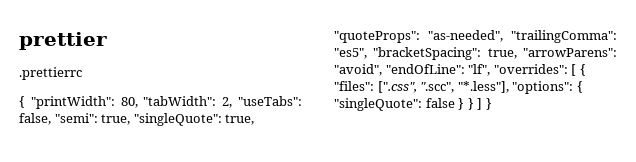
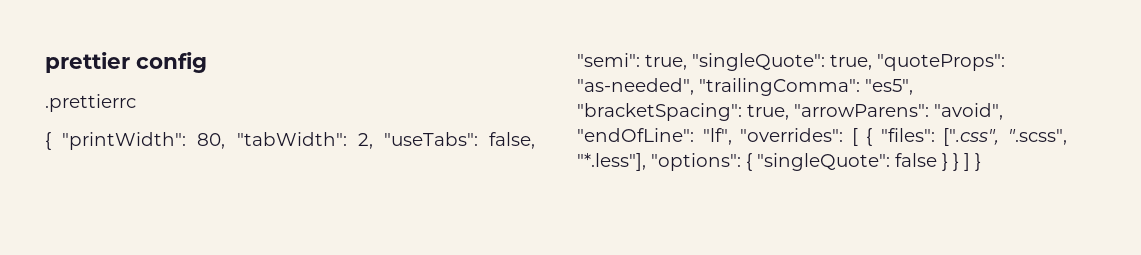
(107, 41) none -> [136,52,207,73] config
[420,82,455,93] ".scc", -> [1007,129,1067,145] ".scss",

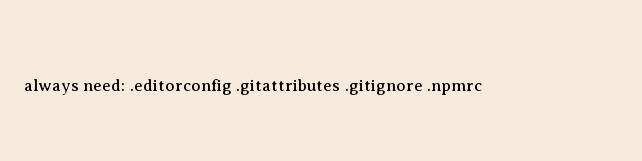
[45,52,207,73] [45,94,136,112] [45,132,535,150] [577,53,1005,71] [577,78,913,96] [577,103,1003,121] [577,128,1067,146] [577,153,981,171] prettier config // .prettierrc // { "printWidth": 80, "tabWidth": 2, "useTabs": false, "semi": true, "singleQuote": true, "quoteProps": "as-needed", "trailingComma": "es5", "bracketSpacing": true, "arrowParens": "avoid", "endOfLine": "lf", "overrides": [ { "files": [".css", ".scss", "*.less"], "options": { "singleQuote": false } } ] } -> [24,79,483,95] always need: .editorconfig .gitattributes .gitignore .npmrc

